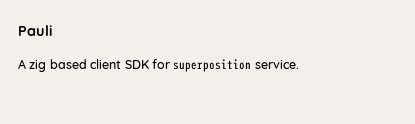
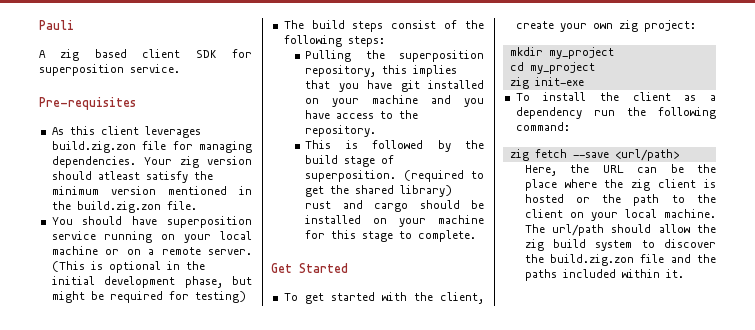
(299, 64) none -> [39,97,136,110] [51,126,201,138] [51,141,252,153] [51,156,252,168] [51,171,213,183] [51,186,252,195] [51,201,197,213] [51,216,252,228] [51,231,252,243] [51,246,252,255] [51,261,205,273] [51,276,252,288] [51,291,246,303] [283,20,484,32] [283,35,385,47] [305,50,484,62] [305,65,458,77] [305,80,484,92] [305,95,484,107] [305,110,419,119] [305,125,377,137] [305,140,484,152] [305,155,395,167] [305,170,484,182] [305,185,453,197] [305,200,484,212] [305,215,484,227] [305,230,477,242] [271,263,348,273] [283,292,484,304] [515,20,696,32] [509,47,614,59] [509,62,595,74] [509,77,584,89] [515,92,716,101] [515,107,716,119] [515,122,570,131] [509,149,679,161] [524,164,716,176] [524,179,716,191] [524,194,716,206] [524,209,716,221] [524,224,716,236] [524,239,716,251] [524,254,716,266] [524,269,684,281] // Pre-requisites // As this client leverages build.zig.zon file for managing dependencies. Your zig version should atleast satisfy the minimum version mentioned in the build.zig.zon file. // You should have superposition service running on your local machine or on a remote server. (This is optional in the initial development phase, but might be required for testing) // The build steps consist of the following steps: // Pulling the superposition repository, this implies that you have git installed on your machine and you have access to the repository. // This is followed by the build stage of superposition. (required to get the shared library) rust and cargo should be installed on your machine for this stage to complete. // Get Started // To get started with the client, create your own zig project: // mkdir my_project // cd my_project // zig init-exe // To install the client as a dependency run the following command: // zig fetch --save <url/path> // Here, the URL can be the place where the zig client is hosted or the path to the client on your local machine. The url/path should allow the zig build system to discover the build.zig.zon file and the paths included within it.

